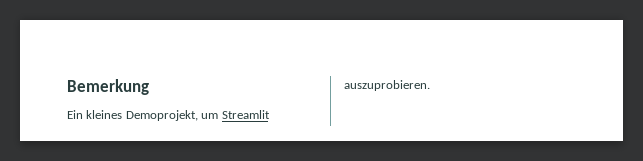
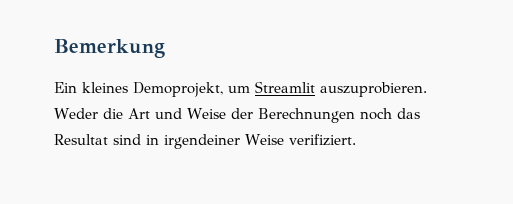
(430, 85) none -> [54,108,420,123] [54,134,356,149] Weder die Art und Weise der Berechnungen noch das Resultat sind in irgendeiner Weise verifiziert.

